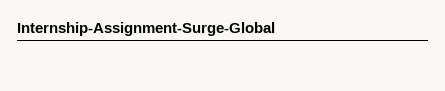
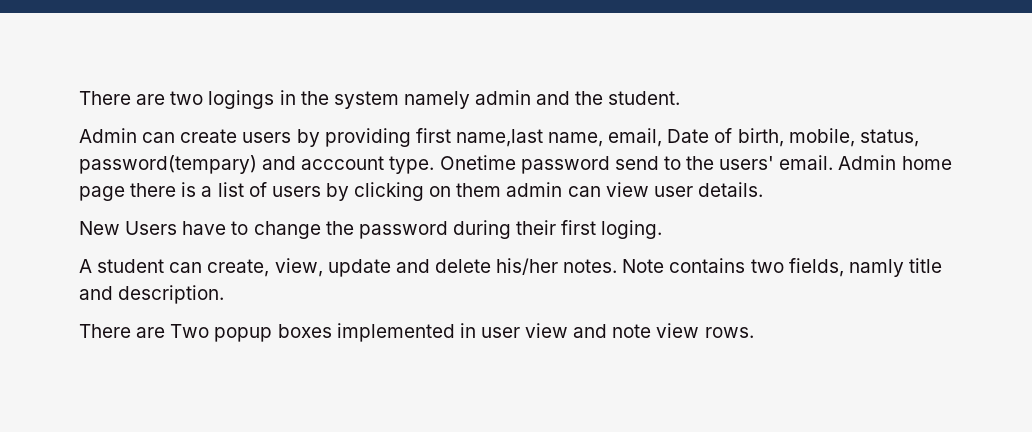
[17,22,275,36] Internship-Assignment-Surge-Global -> [79,90,681,109] [79,128,919,147] [79,155,952,174] [79,182,763,201] [79,220,663,239] [79,258,942,277] [79,285,225,304] [79,323,754,342] There are two logings in the system namely admin and the student. // Admin can create users by providing first name,last name, email, Date of birth, mobile, status, password(tempary) and acccount type. Onetime password send to the users' email. Admin home page there is a list of users by clicking on them admin can view user details. // New Users have to change the password during their first loging. // A student can create, view, update and delete his/her notes. Note contains two fields, namly title and description. // There are Two popup boxes implemented in user view and note view rows.

